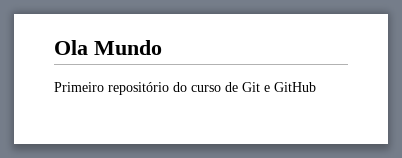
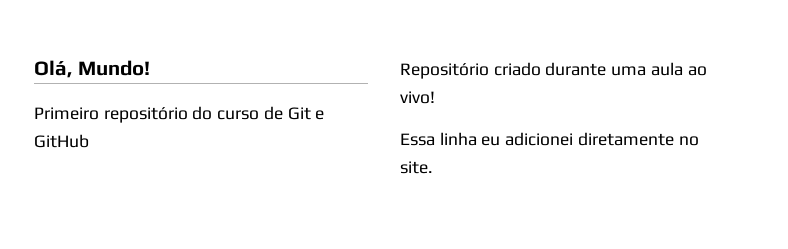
[54,40,162,55] Ola Mundo -> [34,60,150,78] Olá, Mundo!
(316, 87) none -> [400,62,707,79] [400,91,435,104] [400,132,699,146] [400,161,432,174] // Repositório criado durante uma aula ao vivo! // Essa linha eu adicionei diretamente no site.

